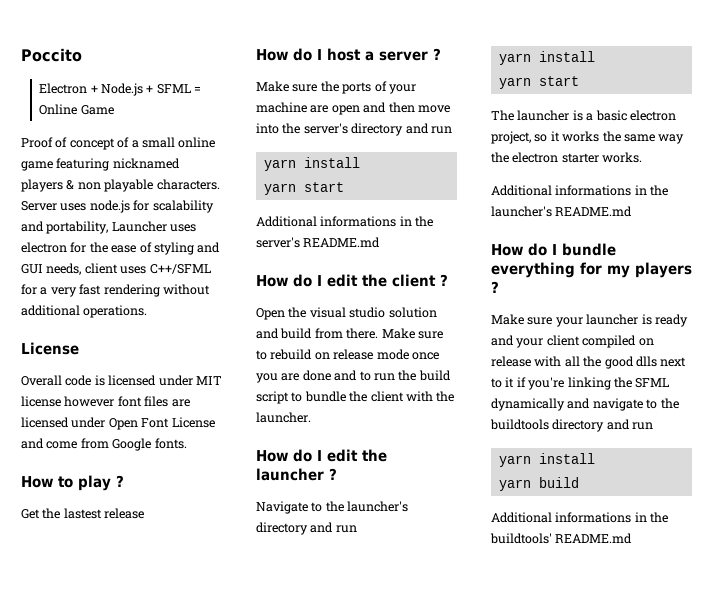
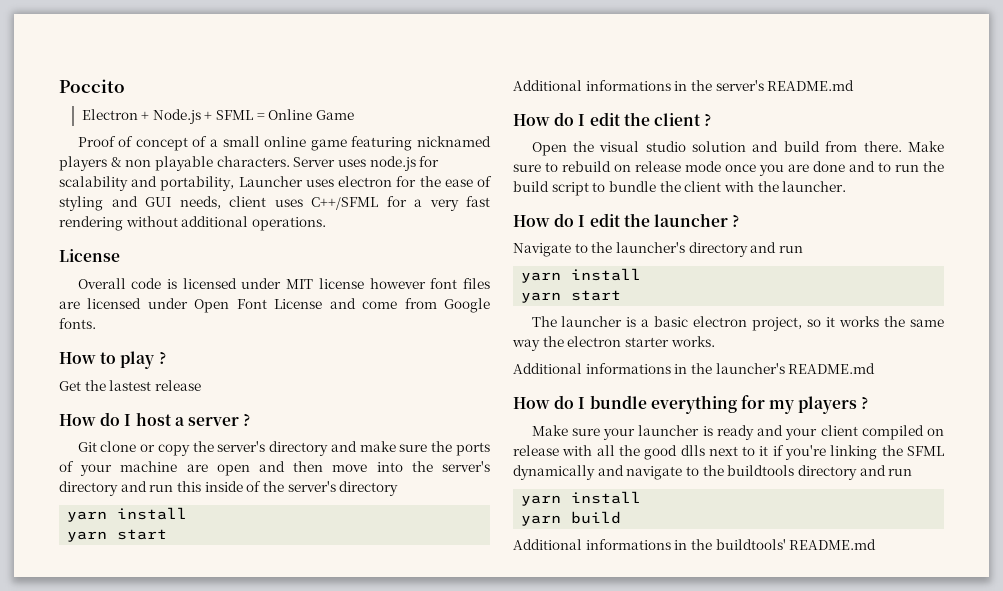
[256,81,289,92] Make -> [77,441,396,456] Git clone or copy the server's directory and make
(452, 130) none -> [176,481,399,496] this inside of the server's directory

